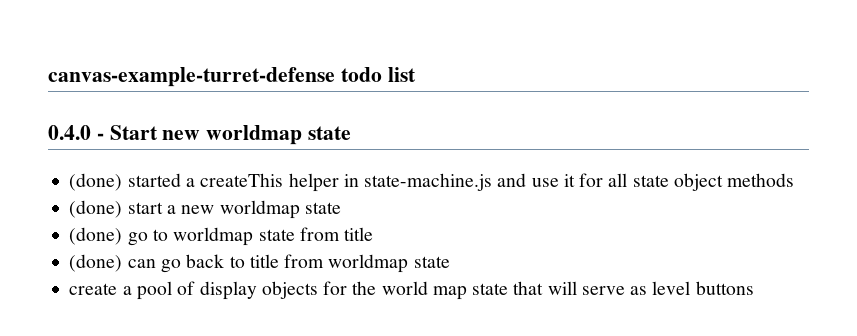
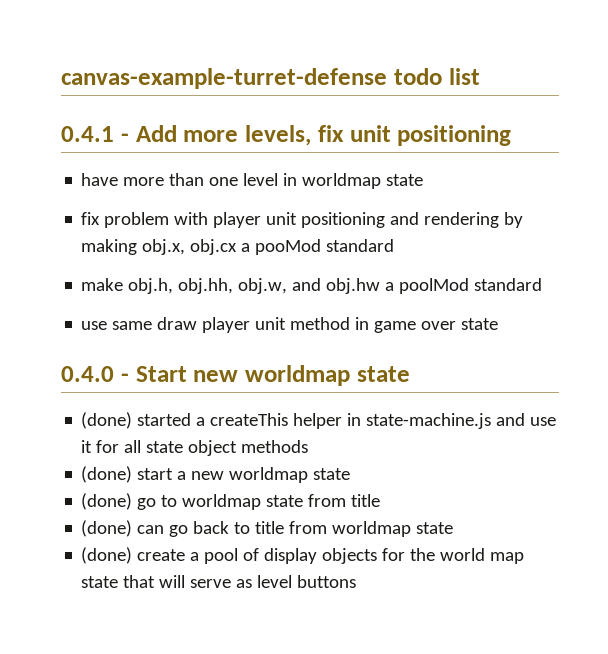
(416, 74) none -> [61,125,512,146] [81,173,424,189] [81,212,524,228] [81,239,395,255] [81,278,543,294] [81,317,499,333] // 0.4.1 - Add more levels, fix unit positioning // have more than one level in worldmap state // fix problem with player unit positioning and rendering by making obj.x, obj.cx a pooMod standard // make obj.h, obj.hh, obj.w, and obj.hw a poolMod standard // use same draw player unit method in game over state
(450, 262) none -> [81,547,133,564] (done)

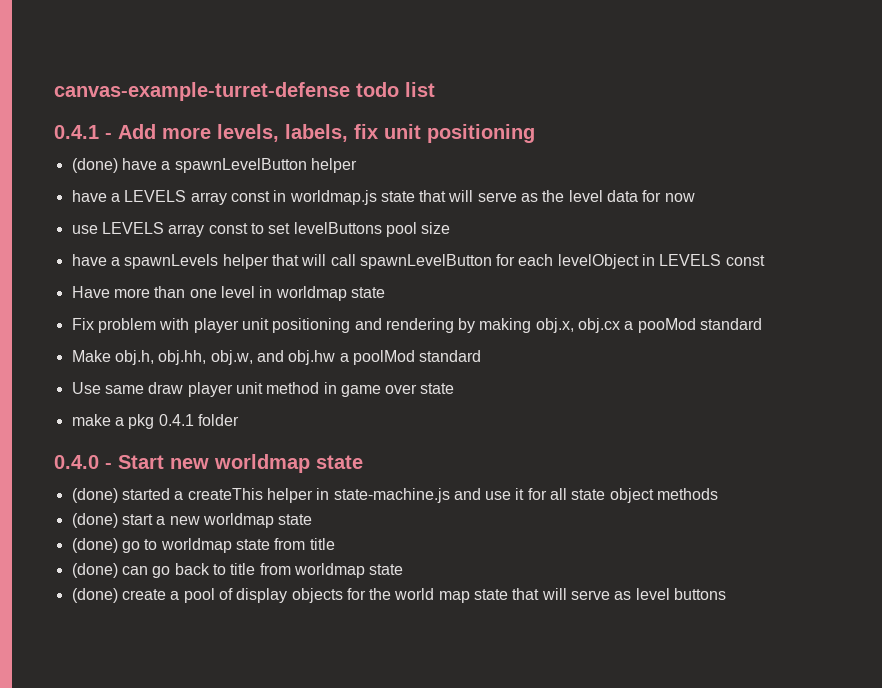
(311, 135) none -> [285,124,348,142] labels,
[81,173,119,186] have -> [71,158,357,173] [71,190,695,205] [71,222,451,237] [71,254,765,269] [71,286,110,298] (done) have a spawnLevelButton helper // have a LEVELS array const in worldmap.js state that will serve as the level data for now // use LEVELS array const to set levelButtons pool size // have a spawnLevels helper that will call spawnLevelButton for each levelObject in LEVELS const // Have
[81,212,101,225] fix -> [71,318,94,330] Fix
[81,278,124,291] make -> [71,350,111,362] Make
[81,321,108,330] use -> [71,382,101,394] Use
(499, 324) none -> [71,414,239,429] // make a pkg 0.4.1 folder

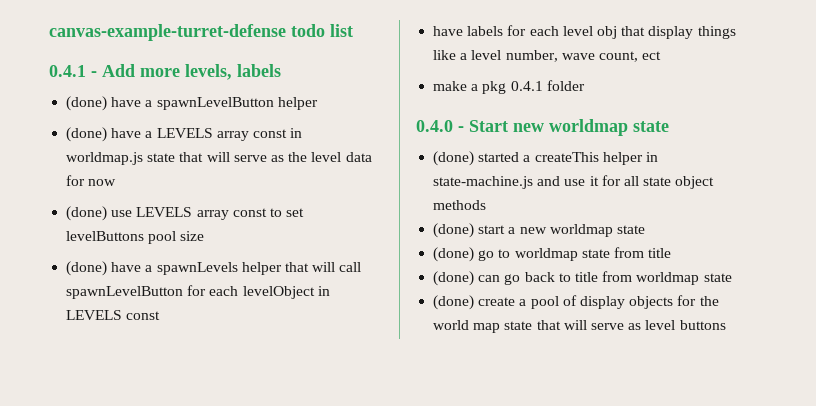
[285,124,535,143] labels, fix unit positioning -> [237,64,281,77] labels
(357, 165) none -> [66,127,108,142] (done)
(695, 197) none -> [66,206,108,221] (done)
(451, 228) none -> [66,261,108,276] (done)
[71,286,385,301] [71,318,763,333] [71,350,482,365] [71,382,455,397] Have more than one level in worldmap state // Fix problem with player unit positioning and rendering by making obj.x, obj.cx a pooMod standard // Make obj.h, obj.hh, obj.w, and obj.hw a poolMod standard // Use same draw player unit method in game over state -> [433,25,736,39] [433,50,662,62] have labels for each level obj that display things like a level number, wave count, ect

